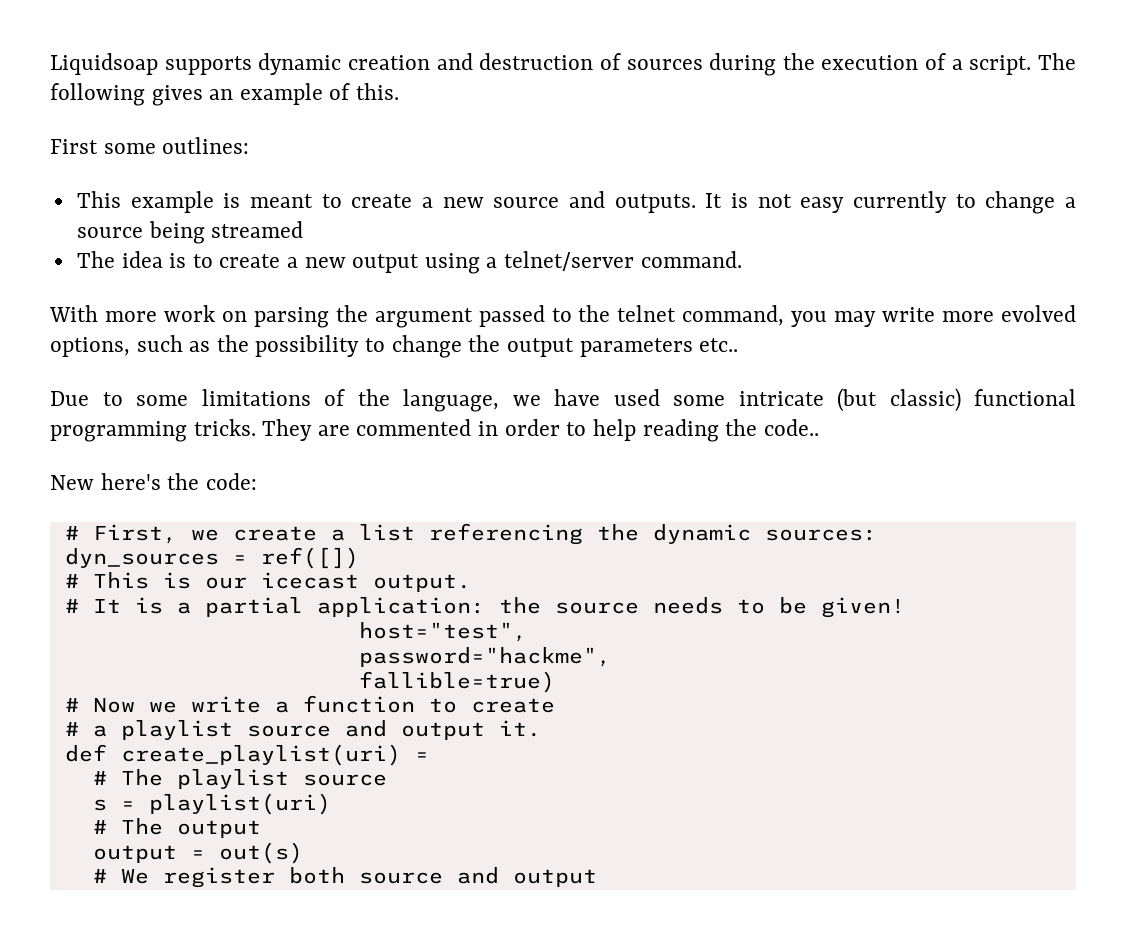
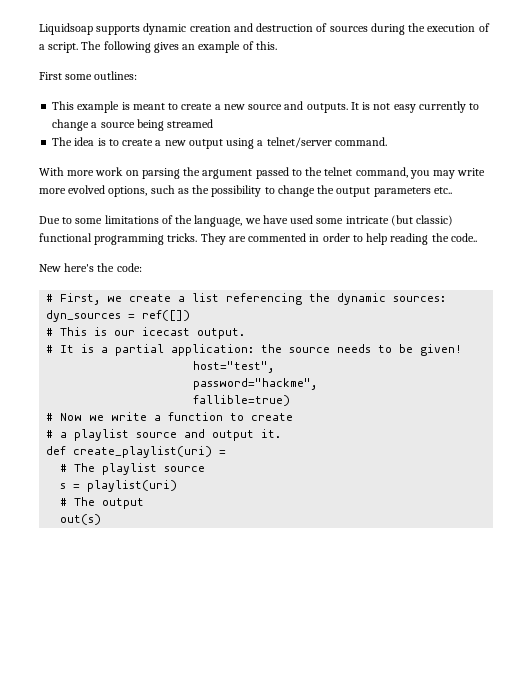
[92,845,205,863] output = -> (145, 503) none
[92,867,597,888] // # We register both source and output -> (102, 519) none

